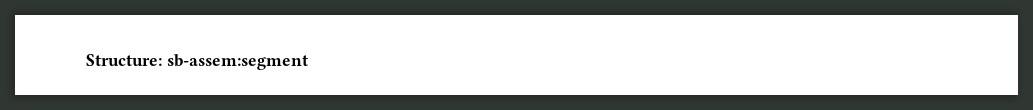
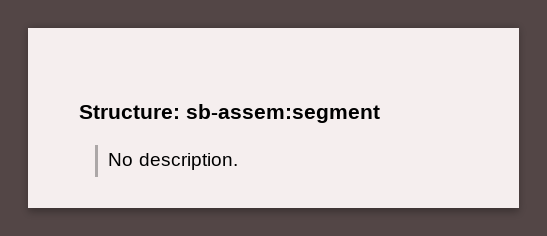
(308, 62) none -> [108,153,238,170] // No description.

